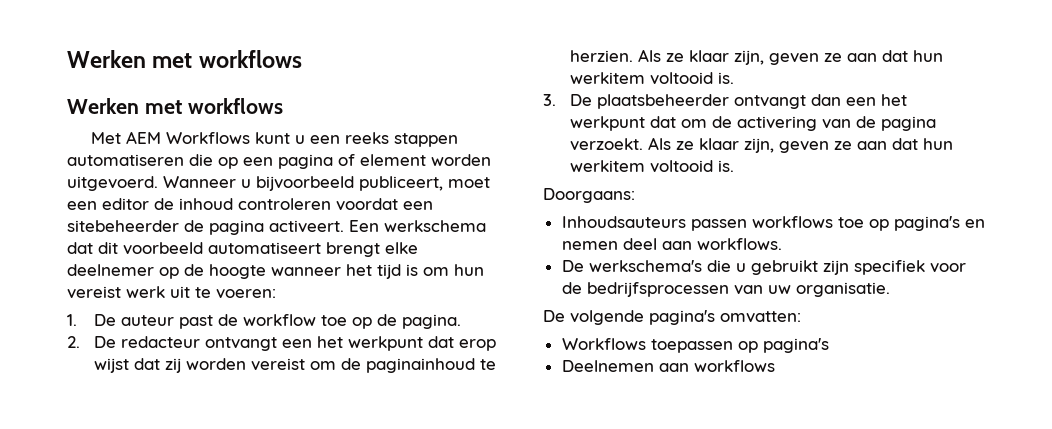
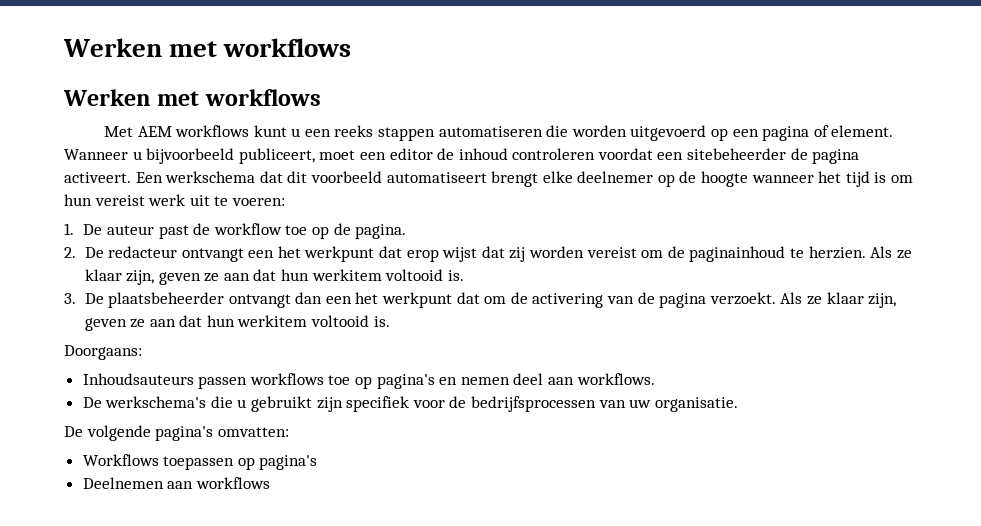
[165,132,250,144] Workflows -> [175,125,250,137] workflows
(213, 160) none -> [571,125,707,141] worden uitgevoerd
[360,154,491,166] [67,176,158,191] element worden uitgevoerd. -> [831,125,894,137] element.

